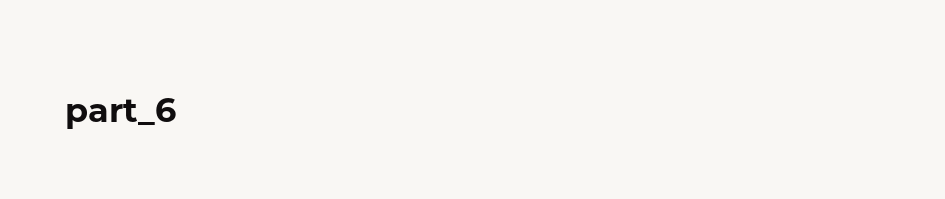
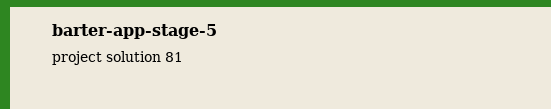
[65,98,176,129] part_6 -> [52,24,217,39] [52,51,183,65] barter-app-stage-5 // project solution 81

